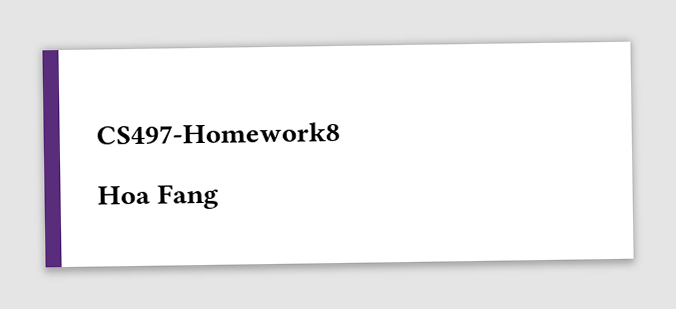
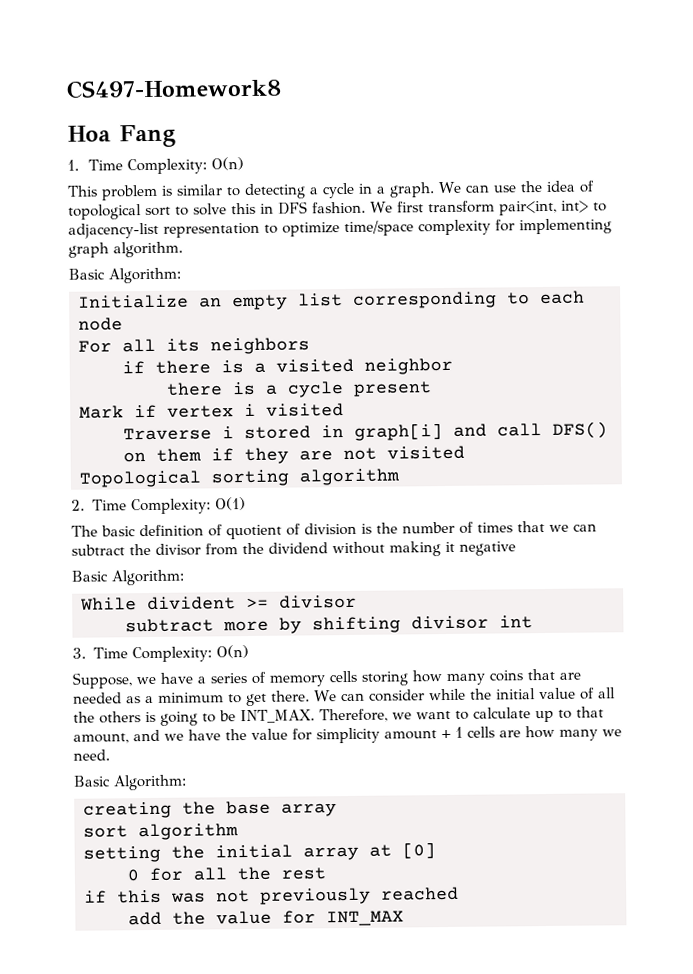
(219, 196) none -> [67,157,245,175] [67,180,595,201] [68,200,607,220] [68,218,612,239] [68,241,183,258] [68,267,181,284] [78,290,585,311] [78,317,123,331] [78,337,310,355] [122,357,453,375] [166,381,432,398] [79,403,344,419] [123,421,608,441] [123,445,465,465] [79,468,400,488] [71,497,247,515] [71,520,597,540] [71,541,516,557] [71,569,184,586] [80,594,357,611] [125,615,533,634] [72,644,250,663] [72,668,581,689] [73,687,616,707] [73,706,604,726] [73,725,622,744] [73,749,110,761] [73,774,187,791] [83,800,337,819] [83,823,239,841] [83,842,436,863] [127,866,326,882] [84,886,459,905] [128,910,404,927] // 1. Time Complexity: O(n) // This problem is similar to detecting a cycle in a graph. We can use the idea of topological sort to solve this in DFS fashion. We first transform pair<int, int> to adjacency-list representation to optimize time/space complexity for implementing graph algorithm. // Basic Algorithm: // Initialize an empty list corresponding to each node // For all its neighbors // if there is a visited neighbor // there is a cycle present // Mark if vertex i visited // Traverse i stored in graph[i] and call DFS() on them if they are not visited // Topological sorting algorithm // 2. Time Complexity: O(1) // The basic definition of quotient of division is the number of times that we can subtract the divisor from the dividend without making it negative // Basic Algorithm: // While divident >= divisor // subtract more by shifting divisor int // 3. Time Complexity: O(n) // Suppose, we have a series of memory cells storing how many coins that are needed as a minimum to get there. We can consider while the initial value of all the others is going to be INT_MAX. Therefore, we want to calculate up to that amount, and we have the value for simplicity amount + 1 cells are how many we need. // Basic Algorithm: // creating the base array // sort algorithm // setting the initial array at [0] // 0 for all the rest // if this was not previously reached // add the value for INT_MAX

